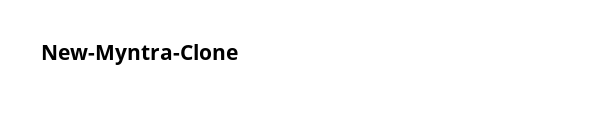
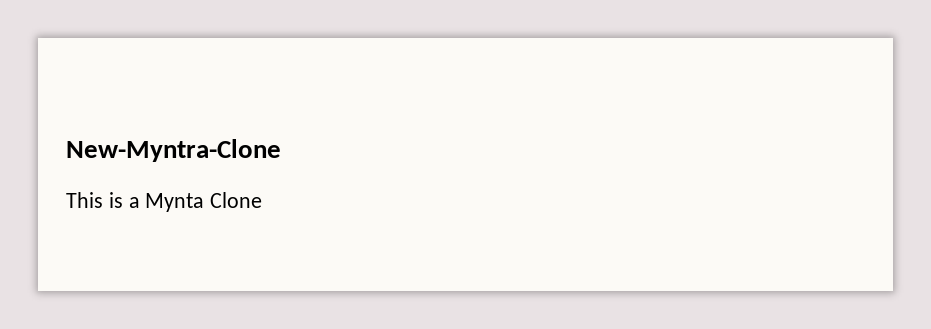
(238, 54) none -> [66,192,263,212] // This is a Mynta Clone

